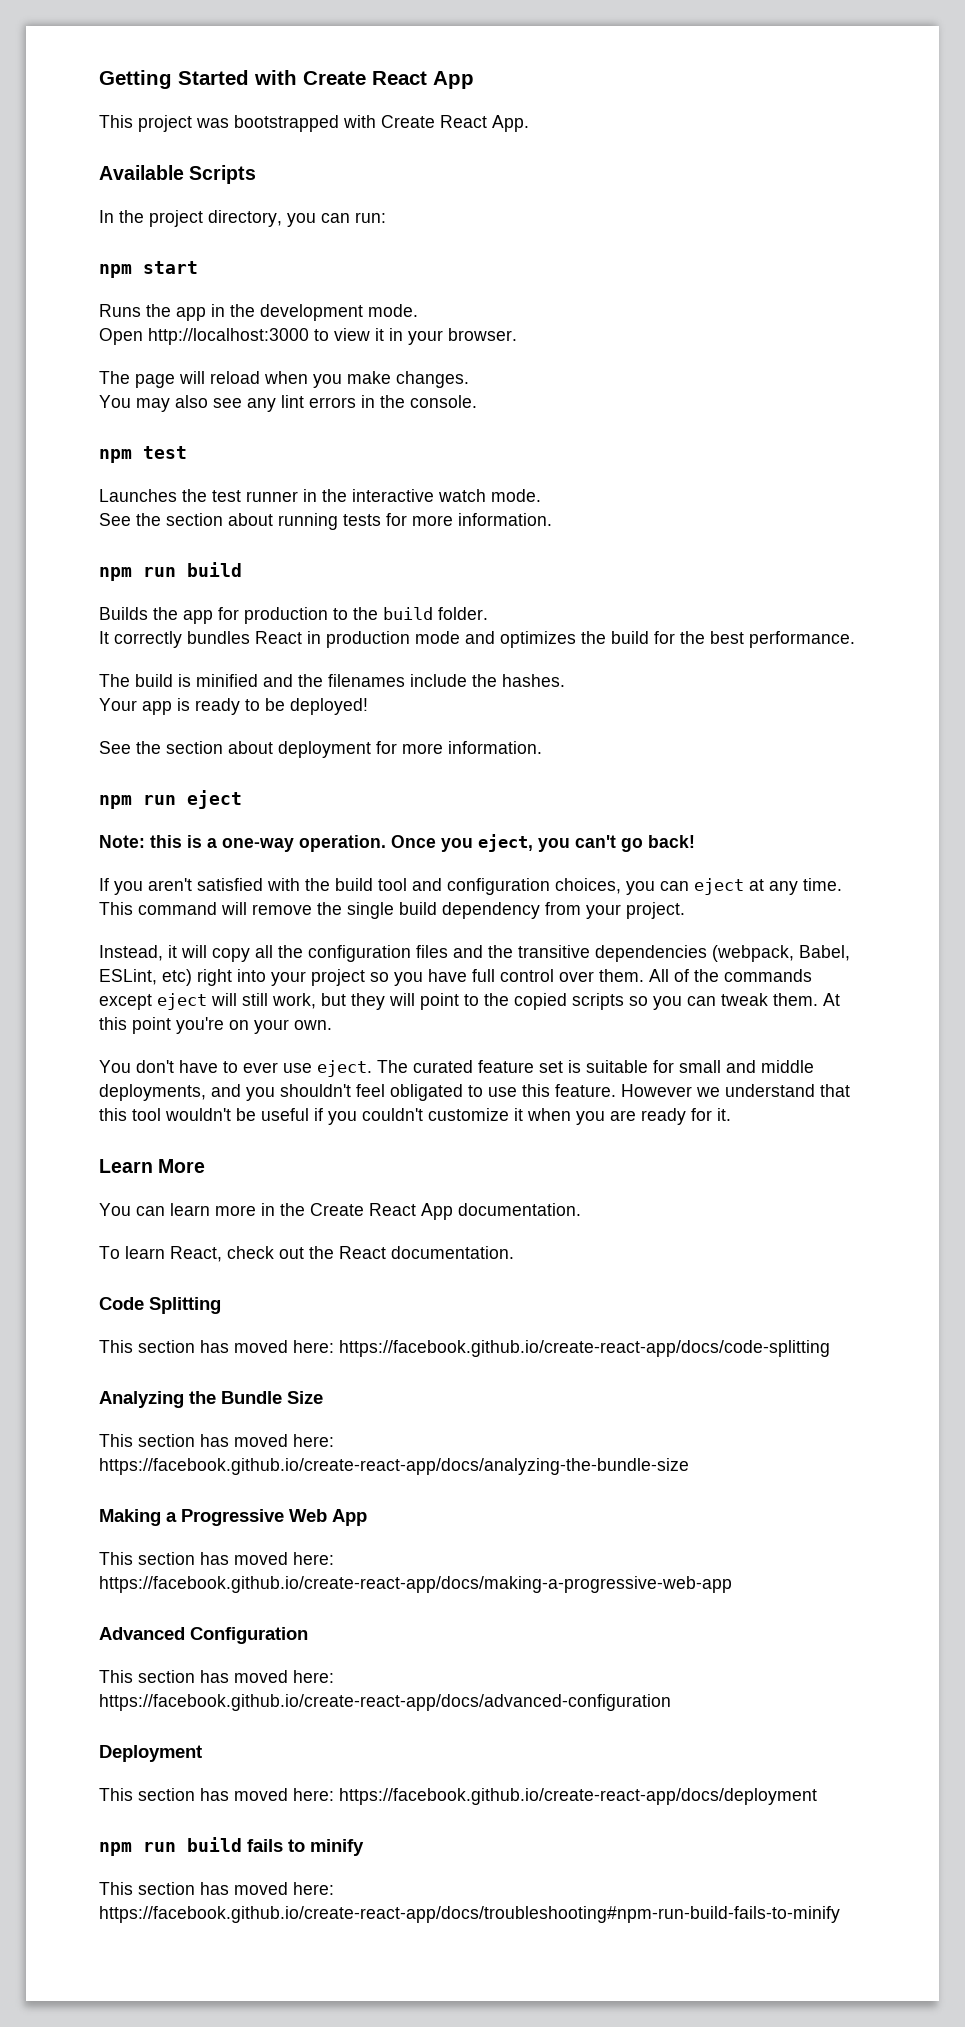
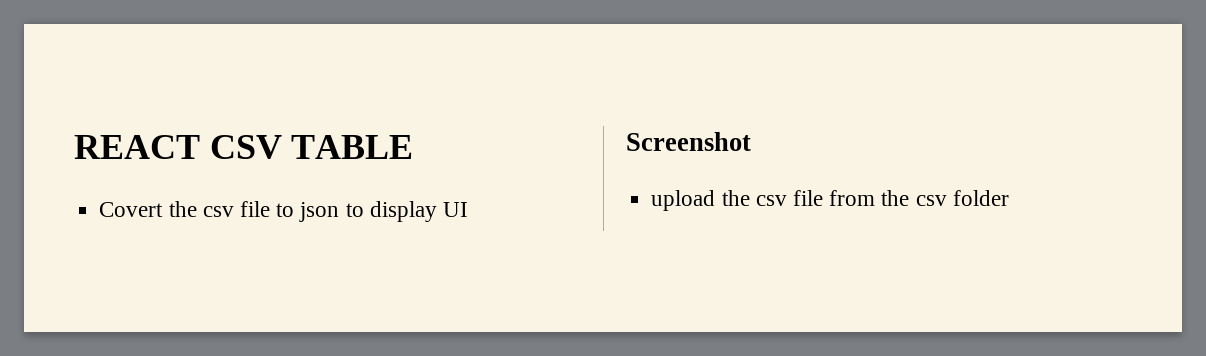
[99,70,474,89] [99,115,529,132] [99,165,257,184] [99,210,386,227] [99,261,198,278] [99,304,418,321] [99,328,517,345] [99,371,469,388] [99,395,477,412] [99,446,187,463] [99,489,541,502] [99,513,552,530] [99,562,242,581] [99,607,488,624] [99,631,855,648] [99,674,565,687] [99,698,368,715] [99,741,542,758] [99,790,242,809] [99,834,695,852] [99,878,842,895] [99,902,685,919] [99,945,850,962] [99,969,812,986] [99,993,840,1010] [99,1017,332,1034] [99,1060,814,1077] [99,1084,850,1101] [99,1108,731,1125] [99,1159,206,1173] [99,1203,581,1220] [99,1246,514,1262] [99,1297,221,1314] [99,1340,830,1357] [99,1391,323,1408] [99,1434,334,1447] [99,1458,689,1475] [99,1509,367,1526] [99,1552,334,1565] [99,1576,732,1593] [99,1627,308,1644] [99,1670,334,1683] [99,1694,671,1711] [99,1745,202,1762] [99,1788,817,1805] [99,1837,364,1856] [99,1882,334,1895] [99,1906,840,1923] Getting Started with Create React App // This project was bootstrapped with Create React App. // Available Scripts // In the project directory, you can run: // npm start // Runs the app in the development mode. // Open http://localhost:3000 to view it in your browser. // The page will reload when you make changes. // You may also see any lint errors in the console. // npm test // Launches the test runner in the interactive watch mode. // See the section about running tests for more information. // npm run build // Builds the app for production to the build folder. // It correctly bundles React in production mode and optimizes the build for the best performance. // The build is minified and the filenames include the hashes. // Your app is ready to be deployed! // See the section about deployment for more information. // npm run eject // Note: this is a one-way operation. Once you eject, you can't go back! // If you aren't satisfied with the build tool and configuration choices, you can eject at any time. This command will remove the single build dependency from your project. // Instead, it will copy all the configuration files and the transitive dependencies (webpack, Babel, ESLint, etc) right into your project so you have full control over them. All of the commands except eject will still work, but they will point to the copied scripts so you can tweak them. At this point you're on your own. // You don't have to ever use eject. The curated feature set is suitable for small and middle deployments, and you shouldn't feel obligated to use this feature. However we understand that this tool wouldn't be useful if you couldn't customize it when you are ready for it. // Learn More // You can learn more in the Create React App documentation. // To learn React, check out the React documentation. // Code Splitting // This section has moved here: https://facebook.github.io/create-react-app/docs/code-splitting // Analyzing the Bundle Size // This section has moved here: https://facebook.github.io/create-react-app/docs/analyzing-the-bundle-size // Making a Progressive Web App // This section has moved here: https://facebook.github.io/create-react-app/docs/making-a-progressive-web-app // Advanced Configuration // This section has moved here: https://facebook.github.io/create-react-app/docs/advanced-configuration // Deployment // This section has moved here: https://facebook.github.io/create-react-app/docs/deployment // npm run build fails to minify // This section has moved here: https://facebook.github.io/create-react-app/docs/troubleshooting#npm-run-build-fails-to-minify -> [74,135,414,159] [99,201,468,222] [626,132,751,151] [651,190,1009,211] REACT CSV TABLE // Covert the csv file to json to display UI // Screenshot // upload the csv file from the csv folder

